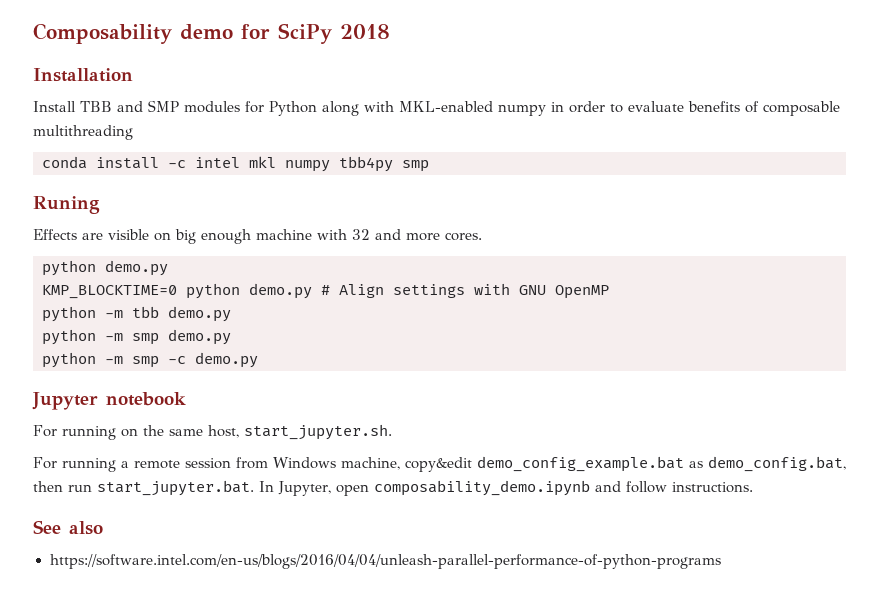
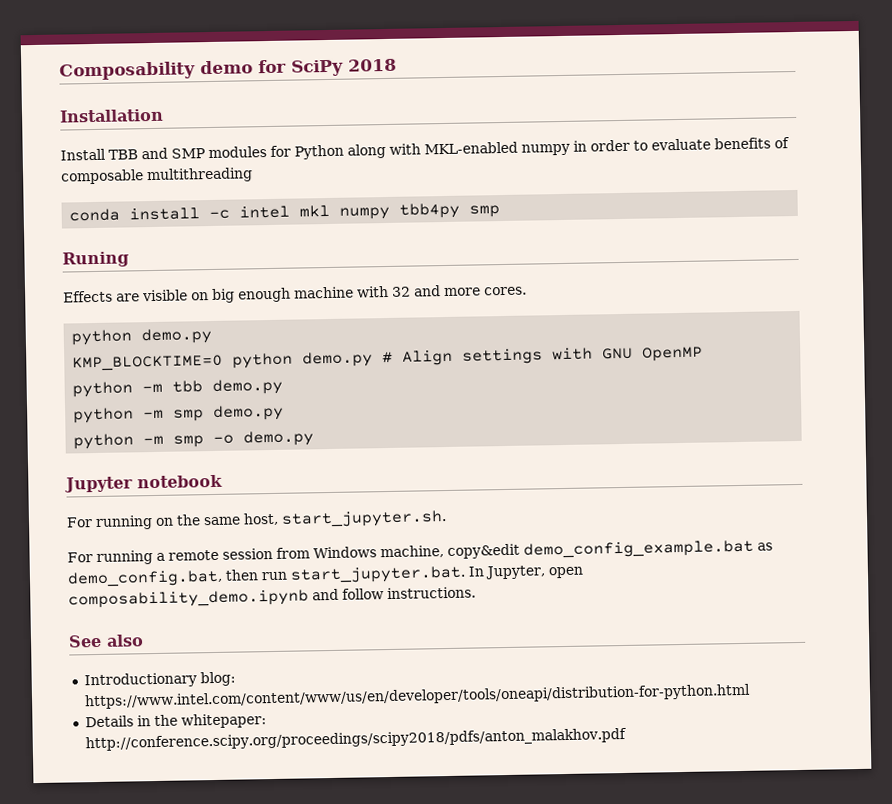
[168,356,186,364] -c -> [213,434,235,444] -o
[49,554,721,569] https://software.intel.com/en-us/blogs/2016/04/04/unleash-parallel-performance-of-python-programs -> [83,671,236,689] [83,683,751,710] [84,713,267,729] [84,727,627,752] Introductionary blog: https://www.intel.com/content/www/us/en/developer/tools/oneapi/distribution-for-python.html // Details in the whitepaper: http://conference.scipy.org/proceedings/scipy2018/pdfs/anton_malakhov.pdf

